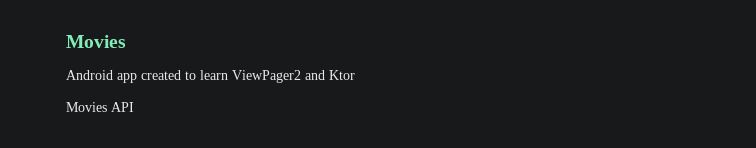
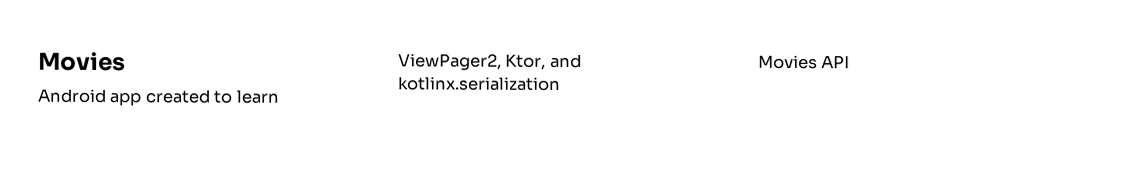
[232,70,355,83] ViewPager2 and Ktor -> [398,53,582,71] [397,76,561,91] ViewPager2, Ktor, and kotlinx.serialization

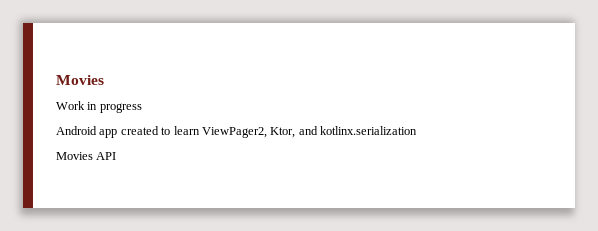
[38,51,126,72] Movies -> [56,75,104,85] [56,101,142,113] Movies // Work in progress

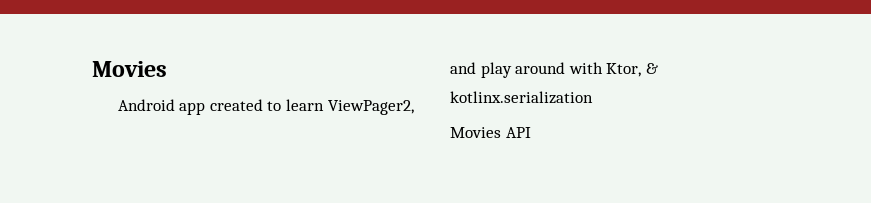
[56,75,104,85] [56,101,142,113] Movies // Work in progress -> [92,61,167,77] Movies
[270,126,318,138] Ktor, and -> [450,62,658,78] and play around with Ktor, &

